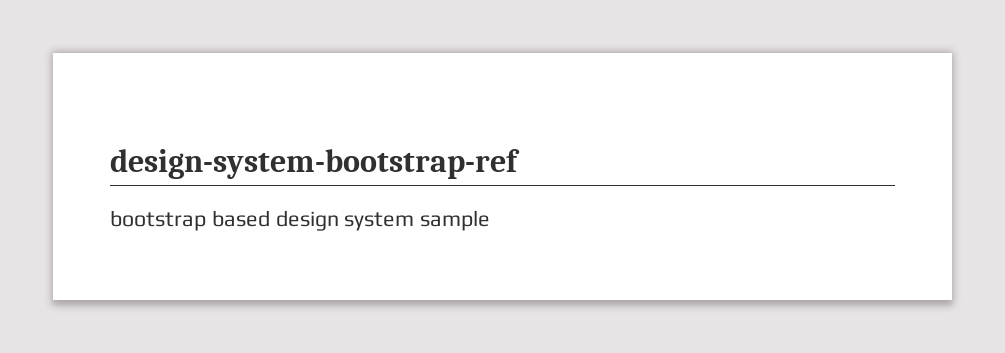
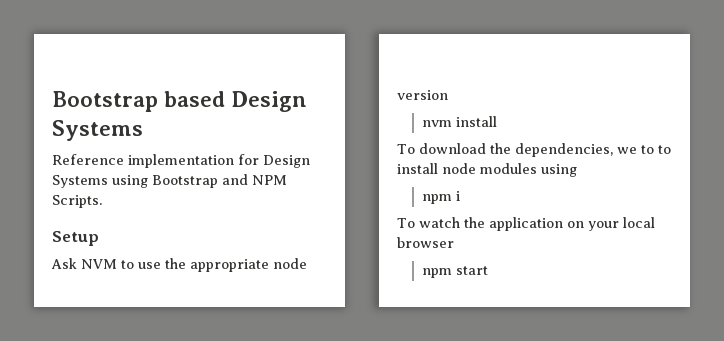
[110,149,520,179] [110,210,491,231] design-system-bootstrap-ref // bootstrap based design system sample -> [52,91,308,112] [52,120,143,141] [52,154,310,168] [52,174,287,188] [52,195,102,208] [52,231,99,246] [51,258,307,272] [397,90,448,100] [422,116,498,127] [397,143,671,157] [397,163,577,177] [422,191,461,204] [397,217,655,231] [397,237,454,248] [422,266,489,278] Bootstrap based Design Systems // Reference implementation for Design Systems using Bootstrap and NPM Scripts. // Setup // Ask NVM to use the appropriate node version // nvm install // To download the dependencies, we to to install node modules using // npm i // To watch the application on your local browser // npm start

